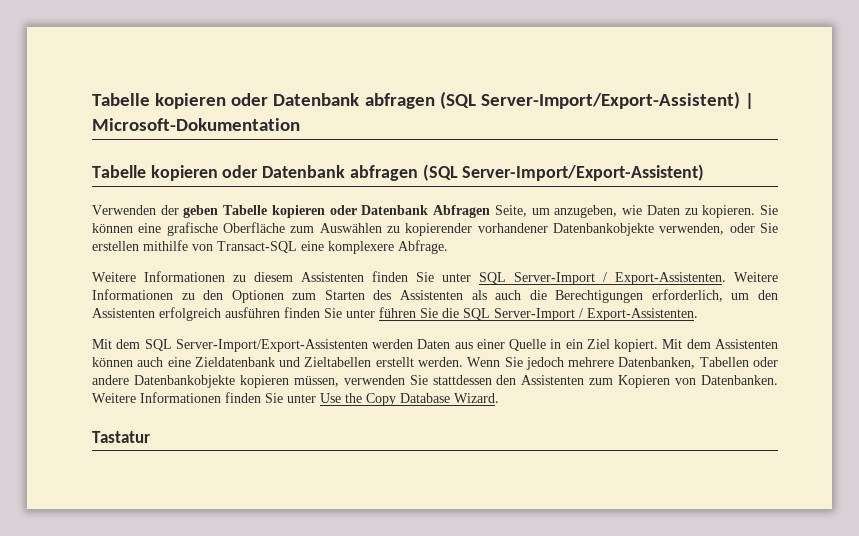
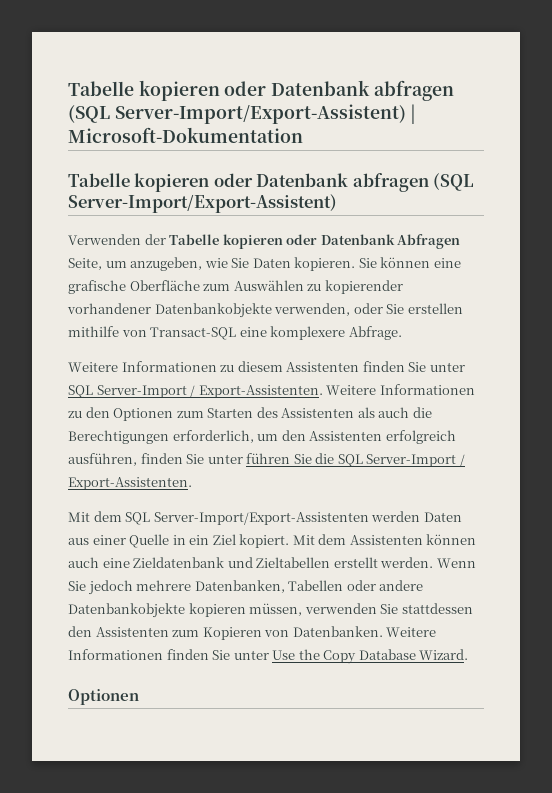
[183,205,219,218] geben -> (166, 239) none
[646,205,698,215] Daten zu -> [231,258,291,268] Sie Daten
[225,307,280,318] ausführen -> [68,453,137,466] ausführen,
[92,431,150,443] Tastatur -> [68,689,139,705] Optionen

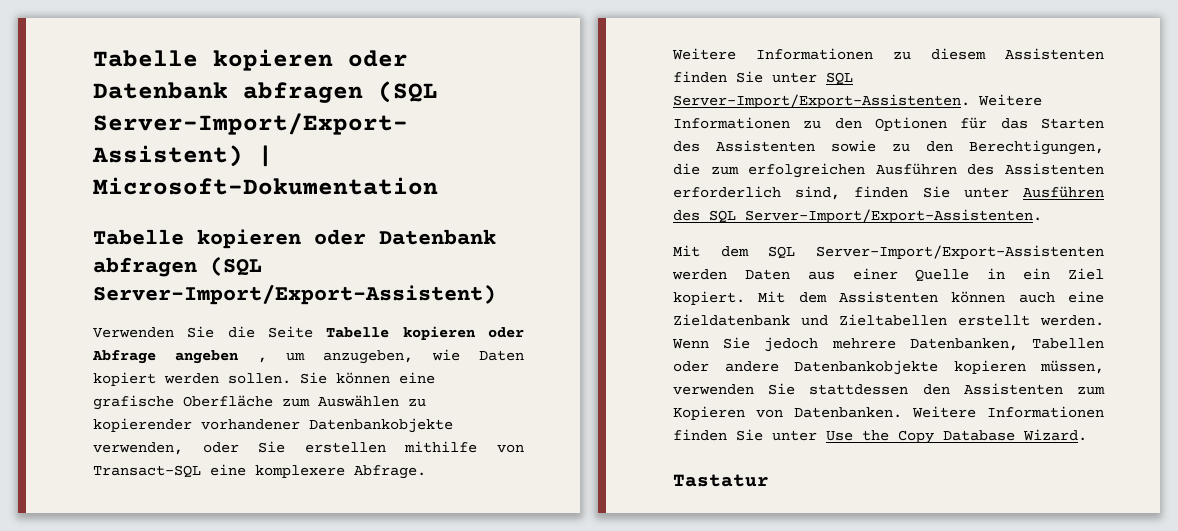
[144,234,461,249] [68,257,356,271] der Tabelle kopieren oder Datenbank Abfragen Seite, um anzugeben, wie Sie Daten kopieren. -> [187,326,524,340] [92,349,524,364] [93,372,291,386] Sie die Seite Tabelle kopieren oder Abfrage angeben , um anzugeben, wie Daten kopiert werden sollen.
[96,385,323,398] Server-Import / Export-Assistenten. -> [673,94,970,108] Server-Import/Export-Assistenten.
[176,411,204,418] zum -> [960,117,1028,129] für das
[357,407,432,418] [68,430,456,444] [68,453,465,467] [68,477,192,490] als auch die Berechtigungen erforderlich, um den Assistenten erfolgreich ausführen, finden Sie unter führen Sie die SQL Server-Import / Export-Assistenten. -> [831,140,1104,155] [673,163,1104,178] [673,186,1104,200] [673,209,1042,223] sowie zu den Berechtigungen, die zum erfolgreichen Ausführen des Assistenten erforderlich sind, finden Sie unter Ausführen des SQL Server-Import/Export-Assistenten.
[68,689,139,705] Optionen -> [673,474,769,487] Tastatur

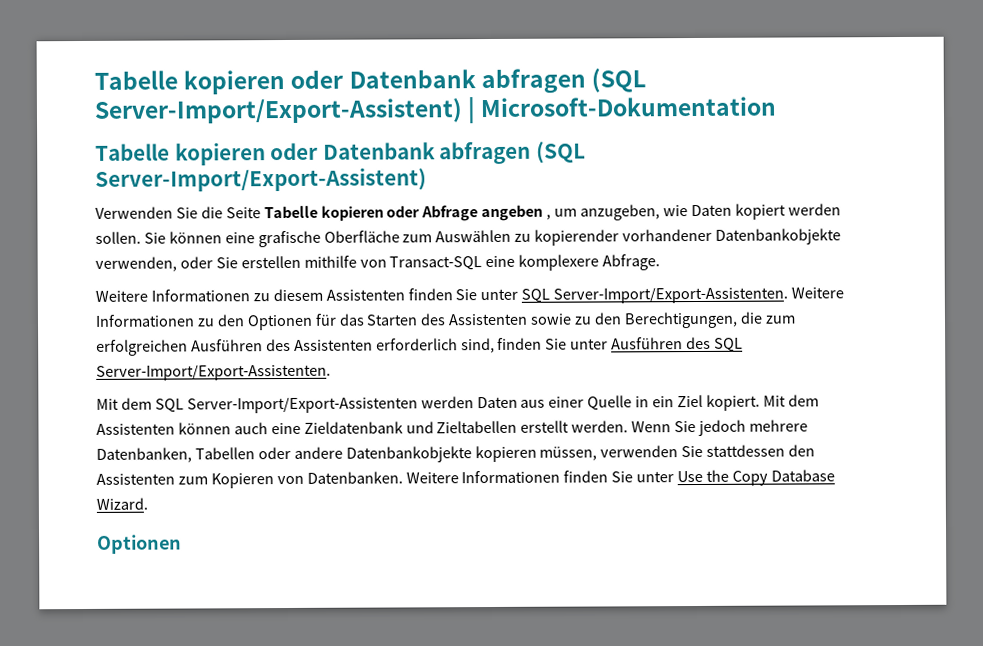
[673,474,769,487] Tastatur -> [97,534,182,554] Optionen

